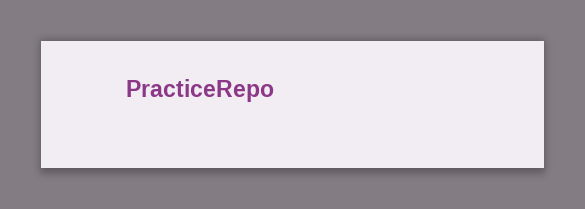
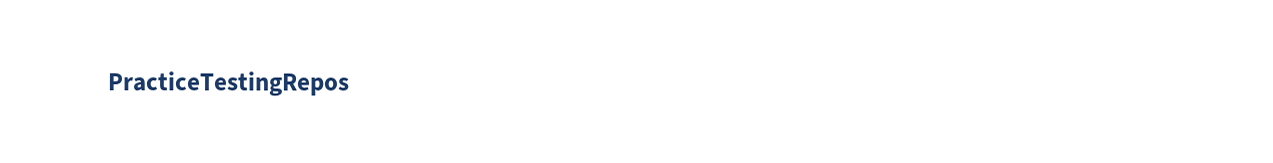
[126,79,274,102] PracticeRepo -> [107,71,350,97] PracticeTestingRepos

